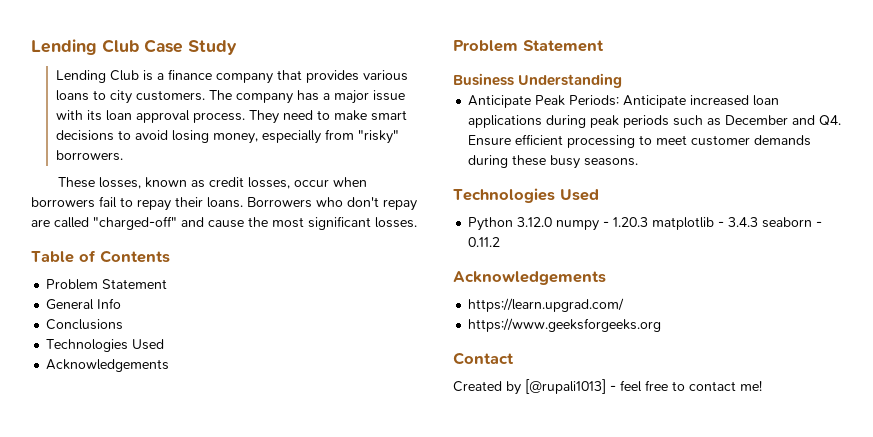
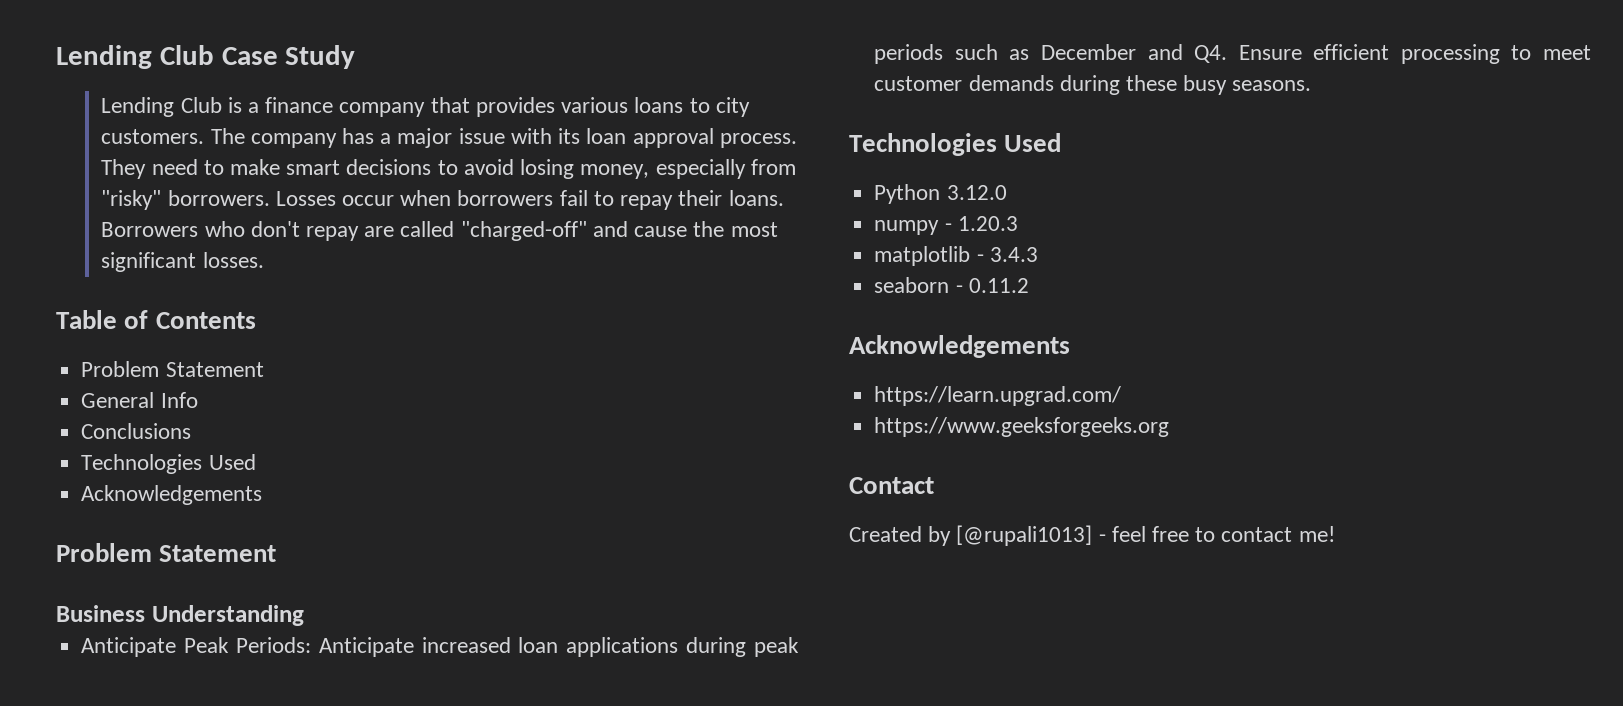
[58,177,291,189] // These losses, known as credit losses, -> [275,191,336,206] Losses
(553, 222) none -> (1007, 192) //
(649, 222) none -> (1018, 223) //
(759, 222) none -> (1038, 254) //

